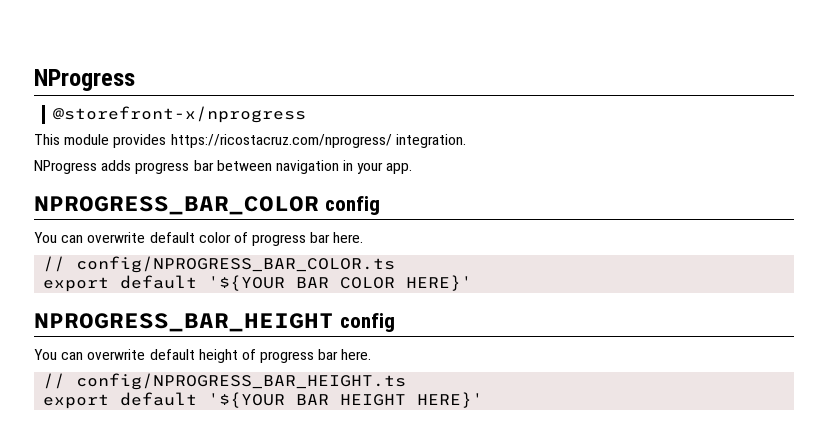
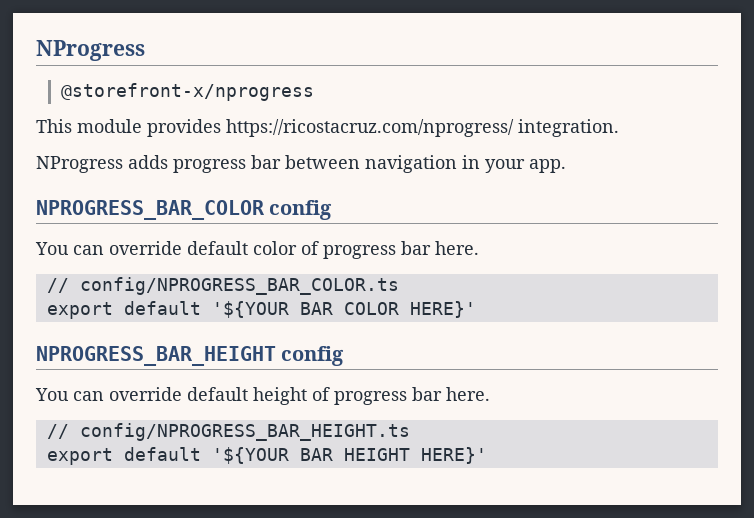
[87,232,146,243] overwrite -> [109,241,182,255] override
[87,349,146,360] overwrite -> [109,387,182,401] override

